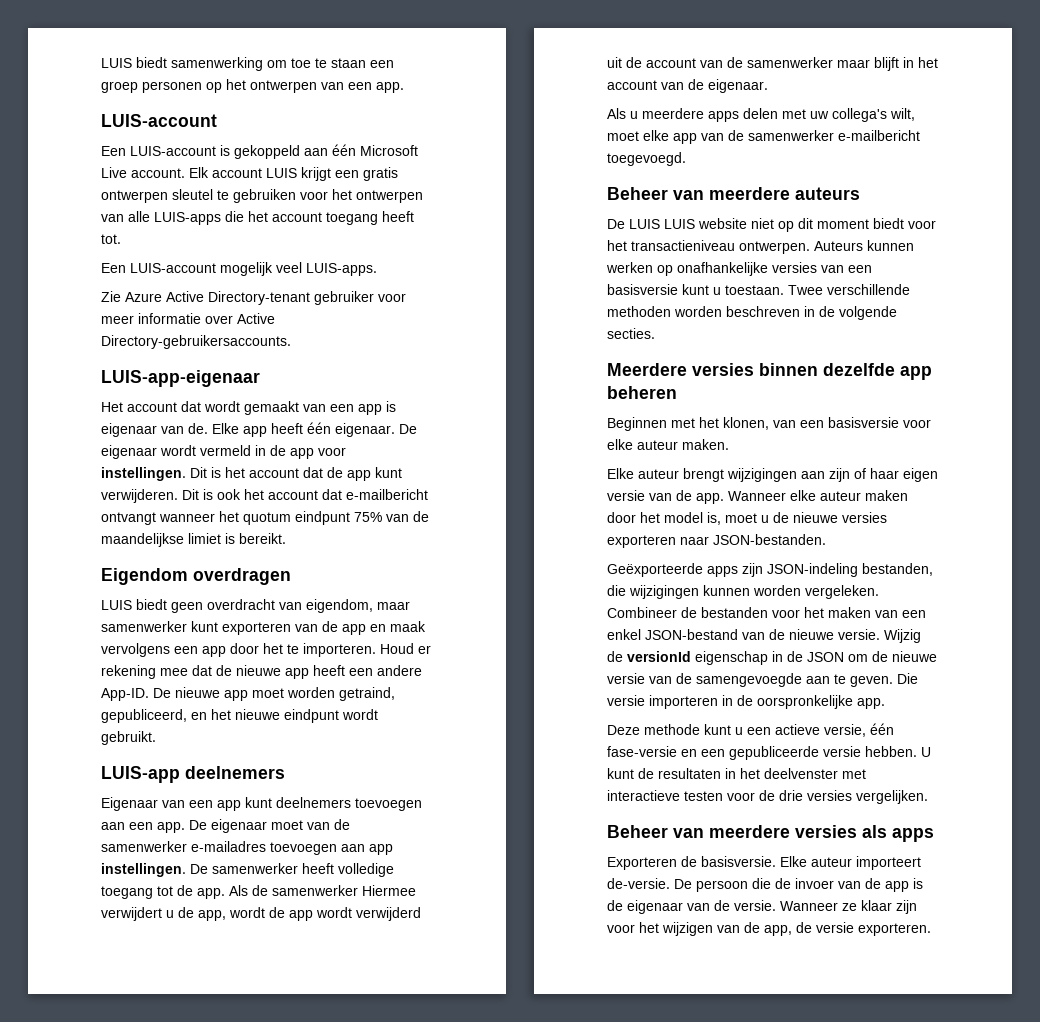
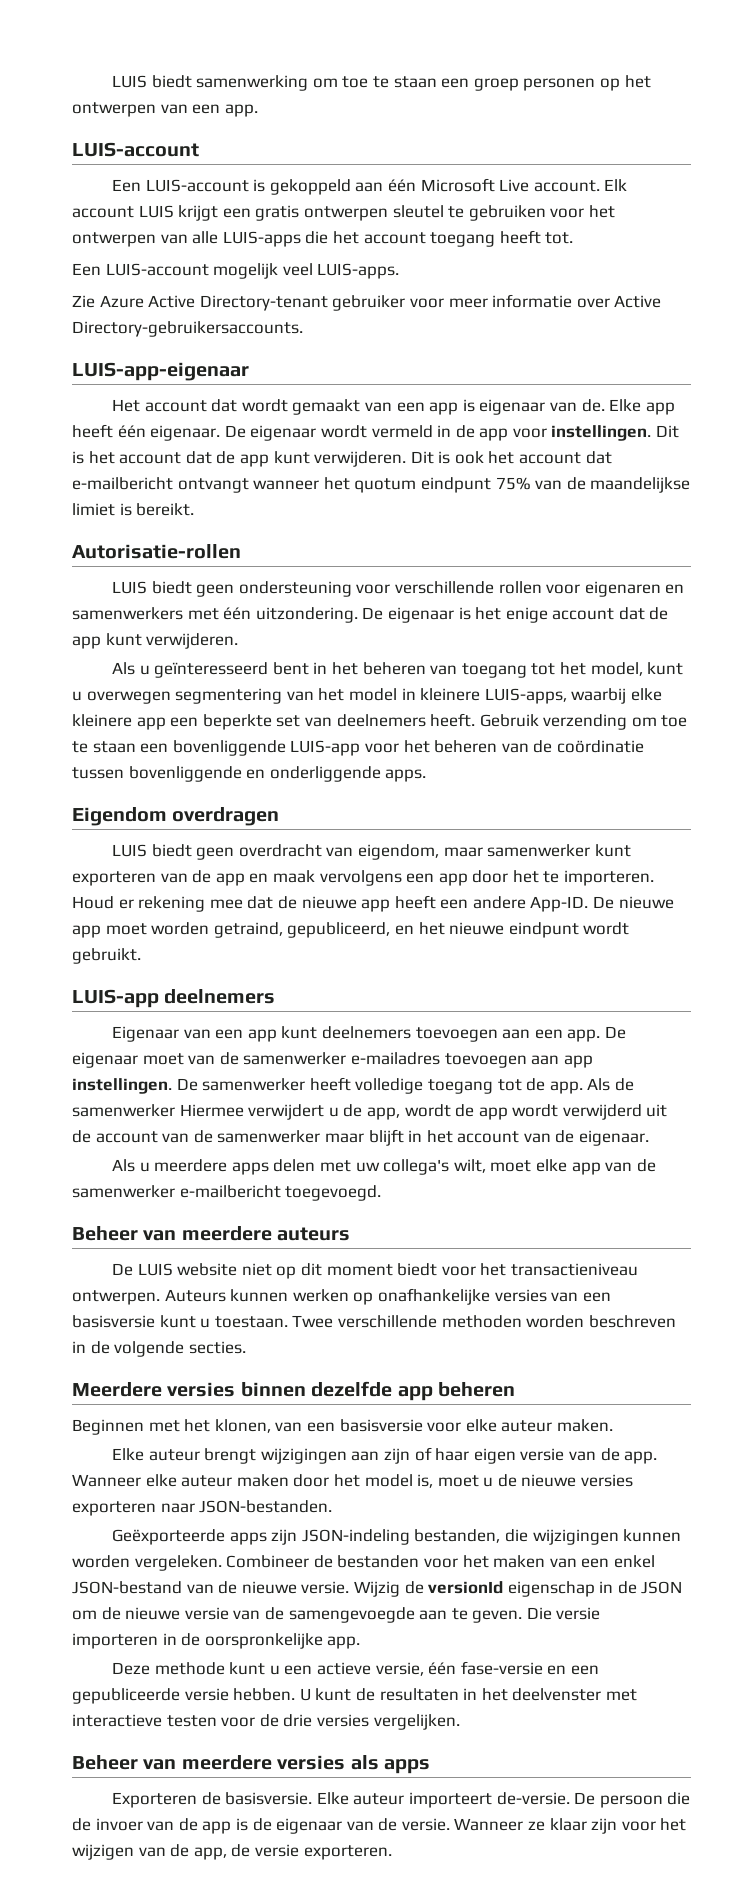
(286, 538) none -> [72,544,241,559] [112,581,685,597] [72,607,669,623] [72,633,239,649] [112,662,684,678] [72,688,662,704] [72,713,688,730] [72,740,644,756] [72,766,427,782] // Autorisatie-rollen // LUIS biedt geen ondersteuning voor verschillende rollen voor eigenaren en samenwerkers met één uitzondering. De eigenaar is het enige account dat de app kunt verwijderen. // Als u geïnteresseerd bent in het beheren van toegang tot het model, kunt u overwegen segmentering van het model in kleinere LUIS-apps, waarbij elke kleinere app een beperkte set van deelnemers heeft. Gebruik verzending om toe te staan een bovenliggende LUIS-app voor het beheren van de coördinatie tussen bovenliggende en onderliggende apps.
[664,219,695,229] LUIS -> (173, 1269) none

